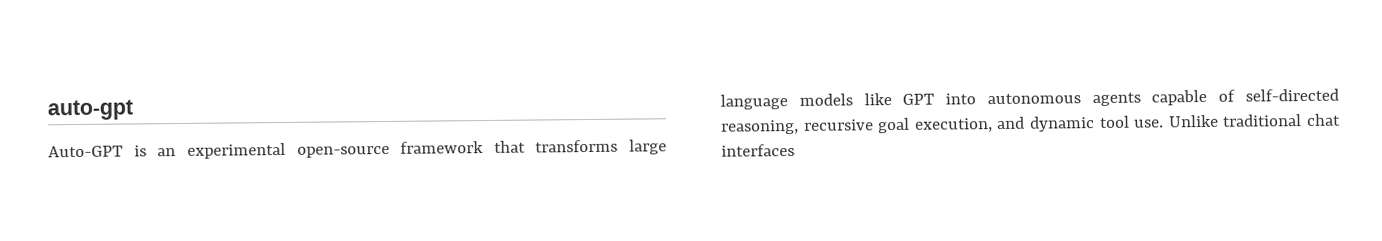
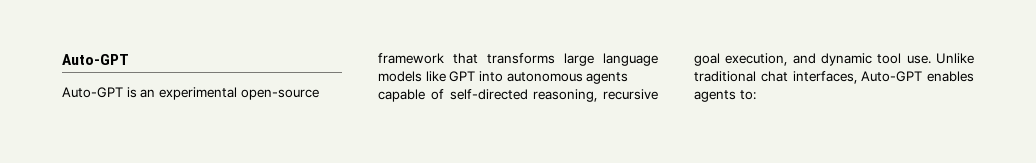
[47,99,133,121] auto-gpt -> [62,54,129,65] Auto-GPT
[721,143,795,157] interfaces -> [792,71,974,84] [694,90,756,102] interfaces, Auto-GPT enables agents to:

